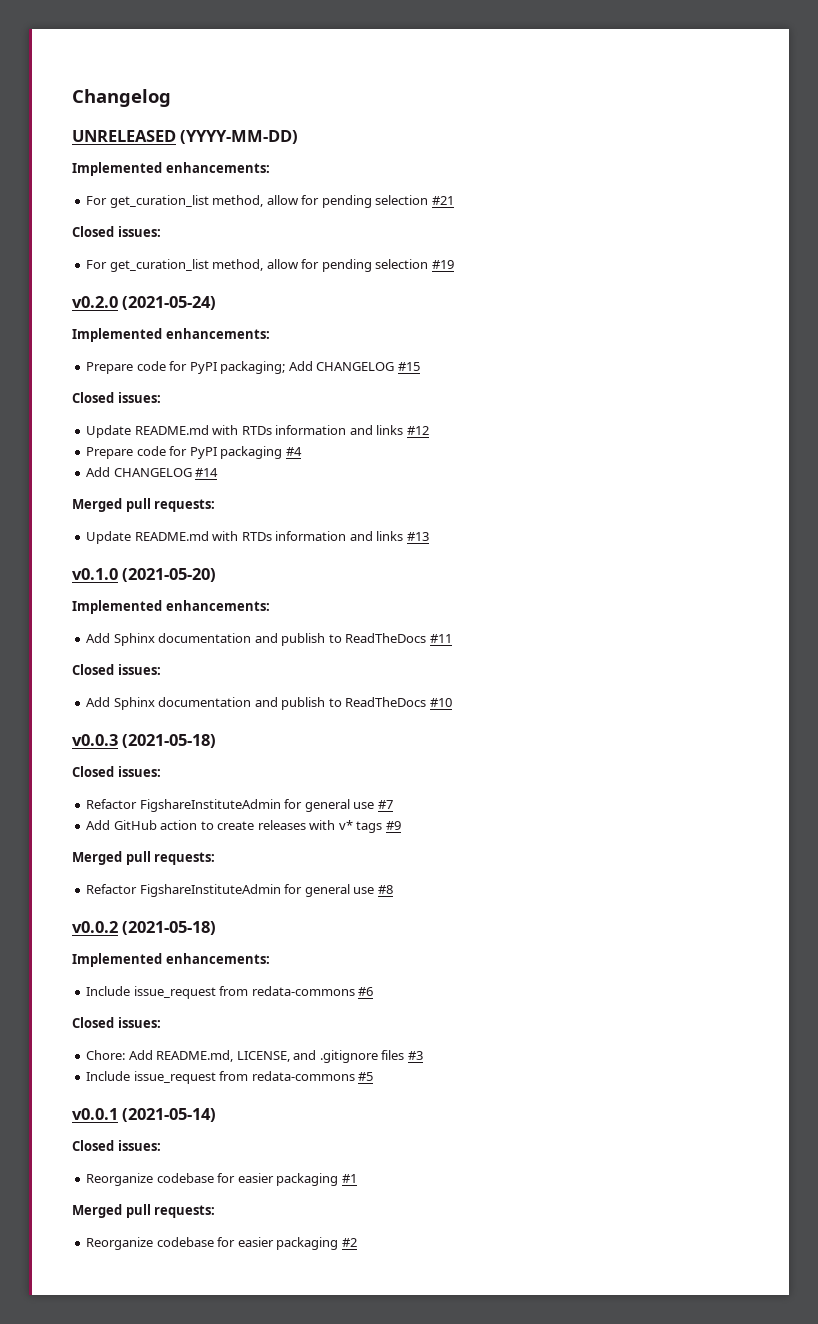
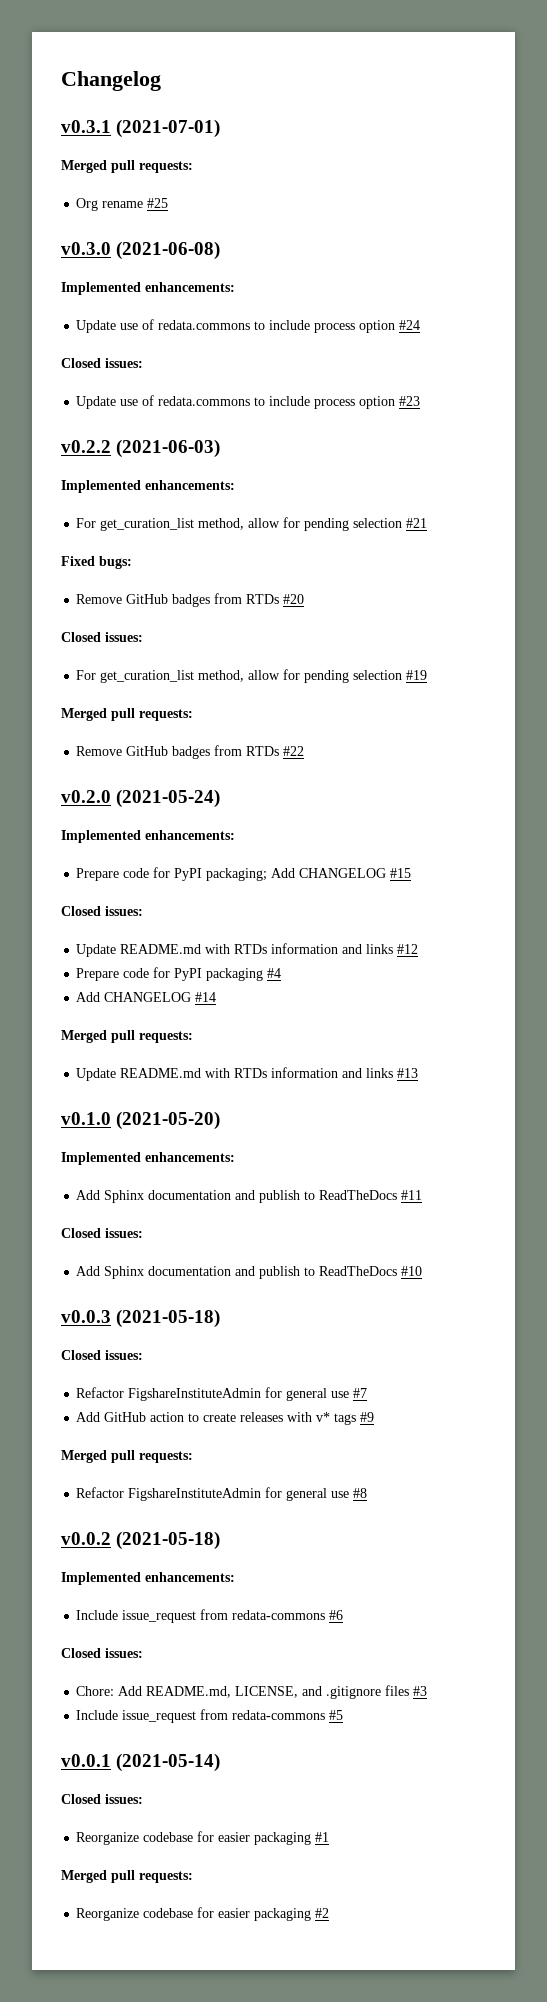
[72,130,299,144] UNRELEASED (YYYY-MM-DD) -> [61,119,221,138] [61,160,193,173] [76,198,169,211] [61,241,221,260] [61,282,235,295] [76,319,421,333] [61,358,143,368] [76,395,421,409] [61,439,221,458] v0.3.1 (2021-07-01) // Merged pull requests: // Org rename #25 // v0.3.0 (2021-06-08) // Implemented enhancements: // Update use of redata.commons to include process option #24 // Closed issues: // Update use of redata.commons to include process option #23 // v0.2.2 (2021-06-03)
(454, 200) none -> [61,556,132,569] [76,593,305,607] // Fixed bugs: // Remove GitHub badges from RTDs #20
(454, 264) none -> [61,708,193,721] [76,745,305,759] // Merged pull requests: // Remove GitHub badges from RTDs #22

